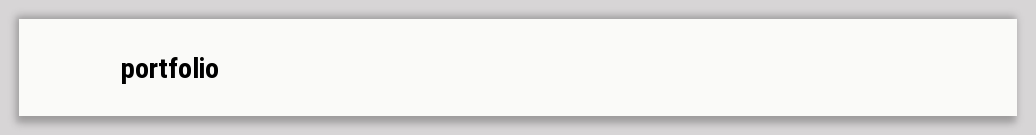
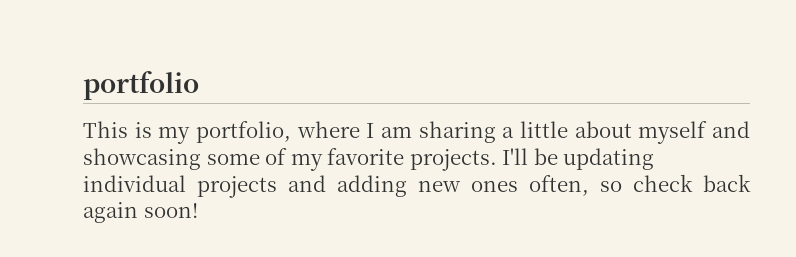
(219, 70) none -> [83,121,750,144] [83,148,655,171] [83,174,751,198] [83,202,198,223] // This is my portfolio, where I am sharing a little about myself and showcasing some of my favorite projects. I'll be updating individual projects and adding new ones often, so check back again soon!

